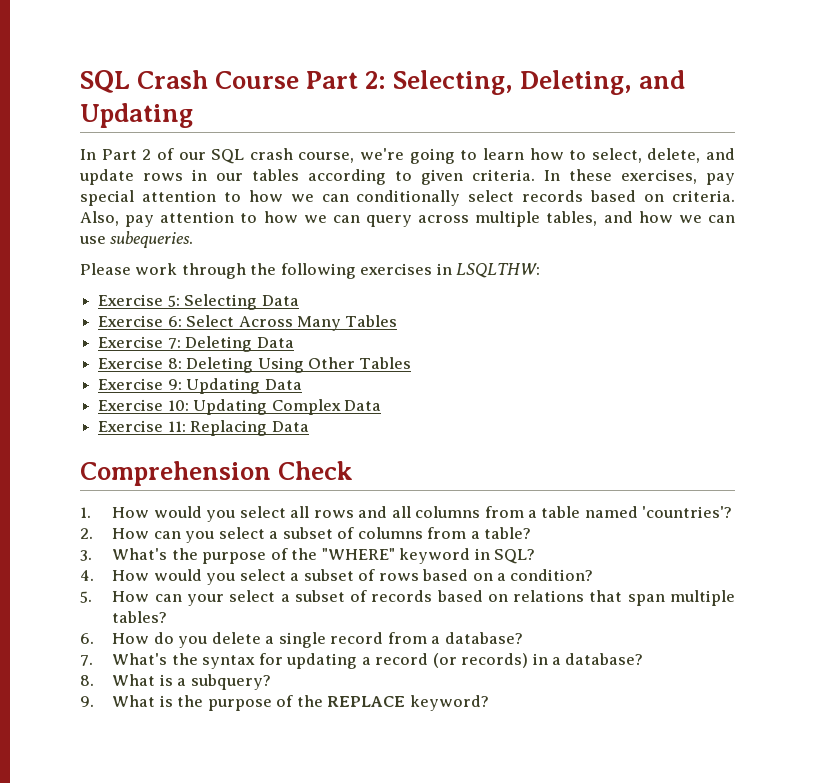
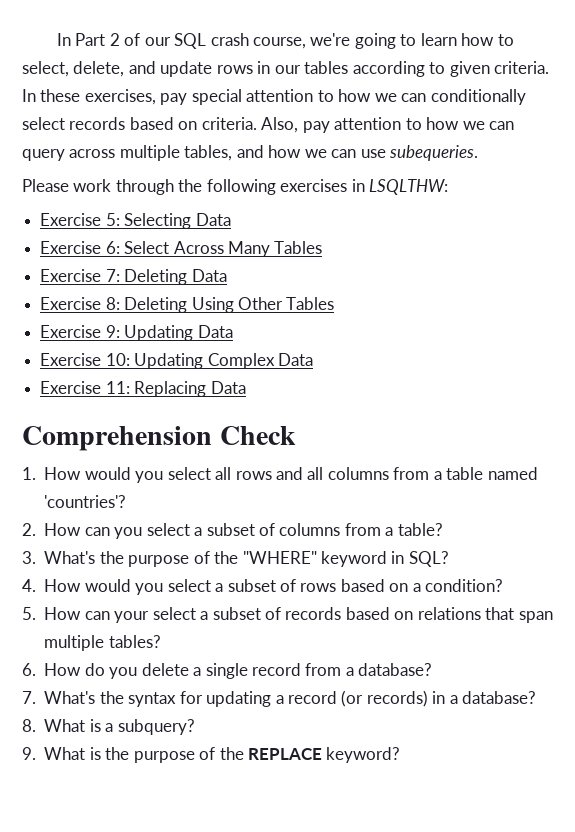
[80,70,686,95] [80,103,193,128] SQL Crash Course Part 2: Selecting, Deleting, and Updating // -> (56, 39) none

